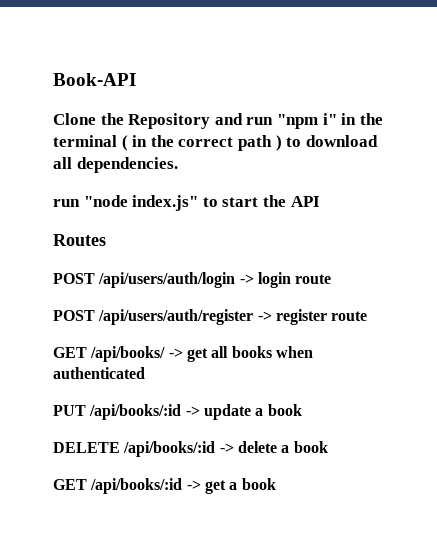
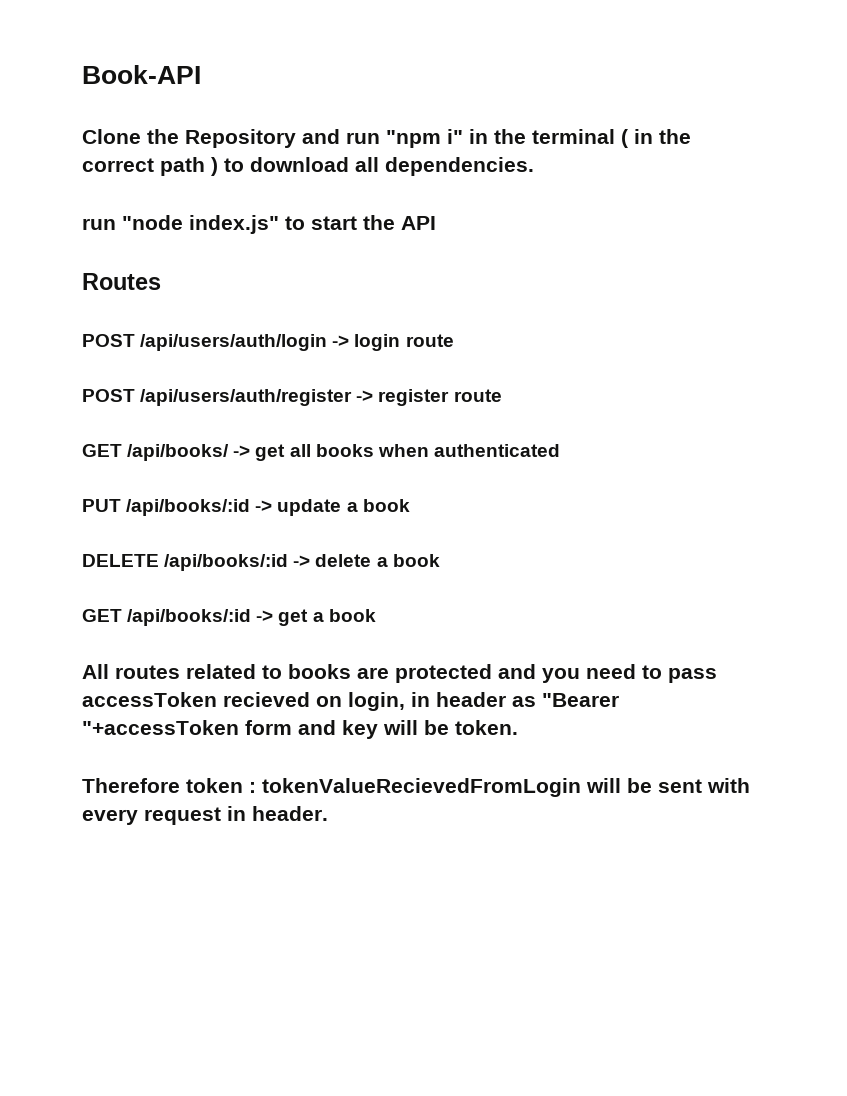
(276, 484) none -> [82,664,717,683] [82,692,619,711] [82,720,518,739] [82,778,750,797] [82,806,328,825] // All routes related to books are protected and you need to pass accessToken recieved on login, in header as "Bearer "+accessToken form and key will be token. // Therefore token : tokenValueRecievedFromLogin will be sent with every request in header.

